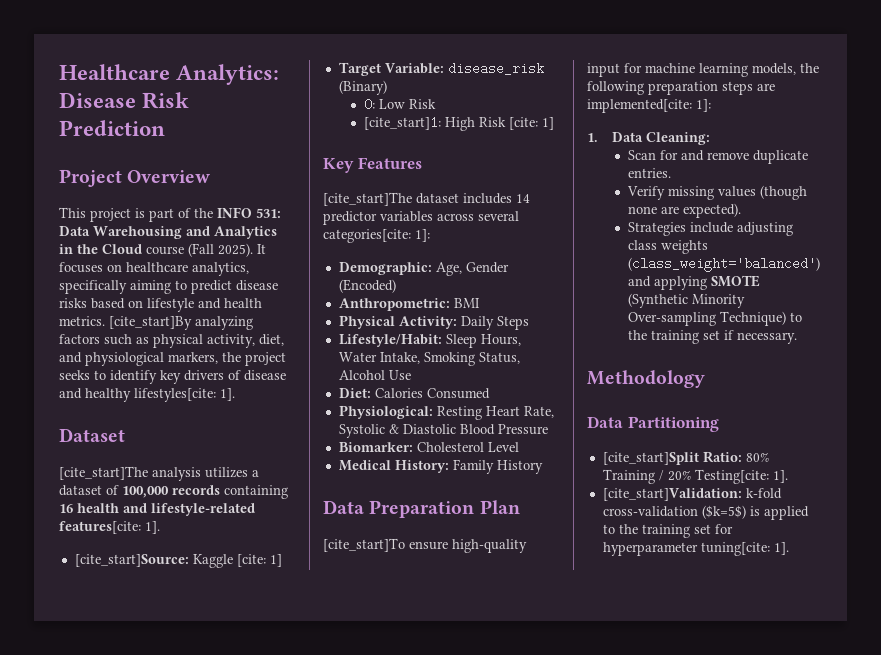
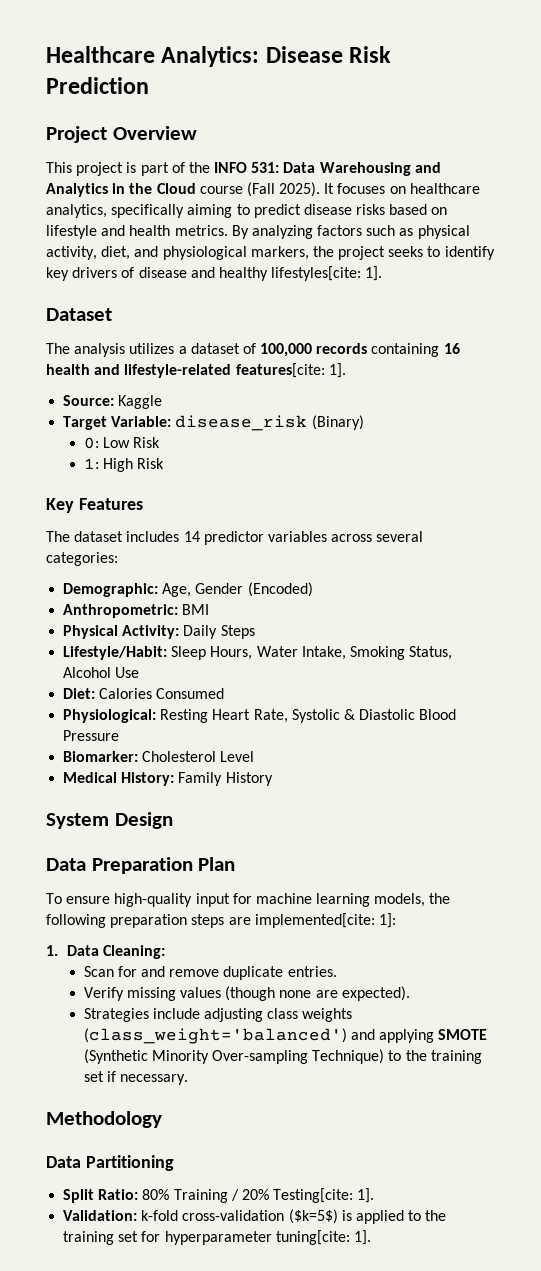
[109,316,192,330] [cite_start]By -> [231,225,249,239] By
[59,466,148,480] [cite_start]The -> [46,343,70,354] The
[74,554,189,567] [cite_start]Source: -> [63,395,115,406] Source:
[236,554,282,567] [cite: 1] -> (163, 402) none
[363,116,441,130] [cite_start]1: -> [83,458,99,469] 1:
[508,117,554,130] [cite: 1] -> (165, 463) none
[323,192,412,206] [cite_start]The -> [46,531,70,542] The
[323,229,430,243] categories[cite: 1]: -> [46,552,118,566] categories:
(543, 467) none -> [46,812,173,829] // System Design
[323,538,405,552] [cite_start]To -> [46,893,62,904] To
[602,452,699,465] [cite_start]Split -> [63,1189,95,1203] Split
[602,488,742,501] [cite_start]Validation: -> [63,1210,138,1221] Validation:

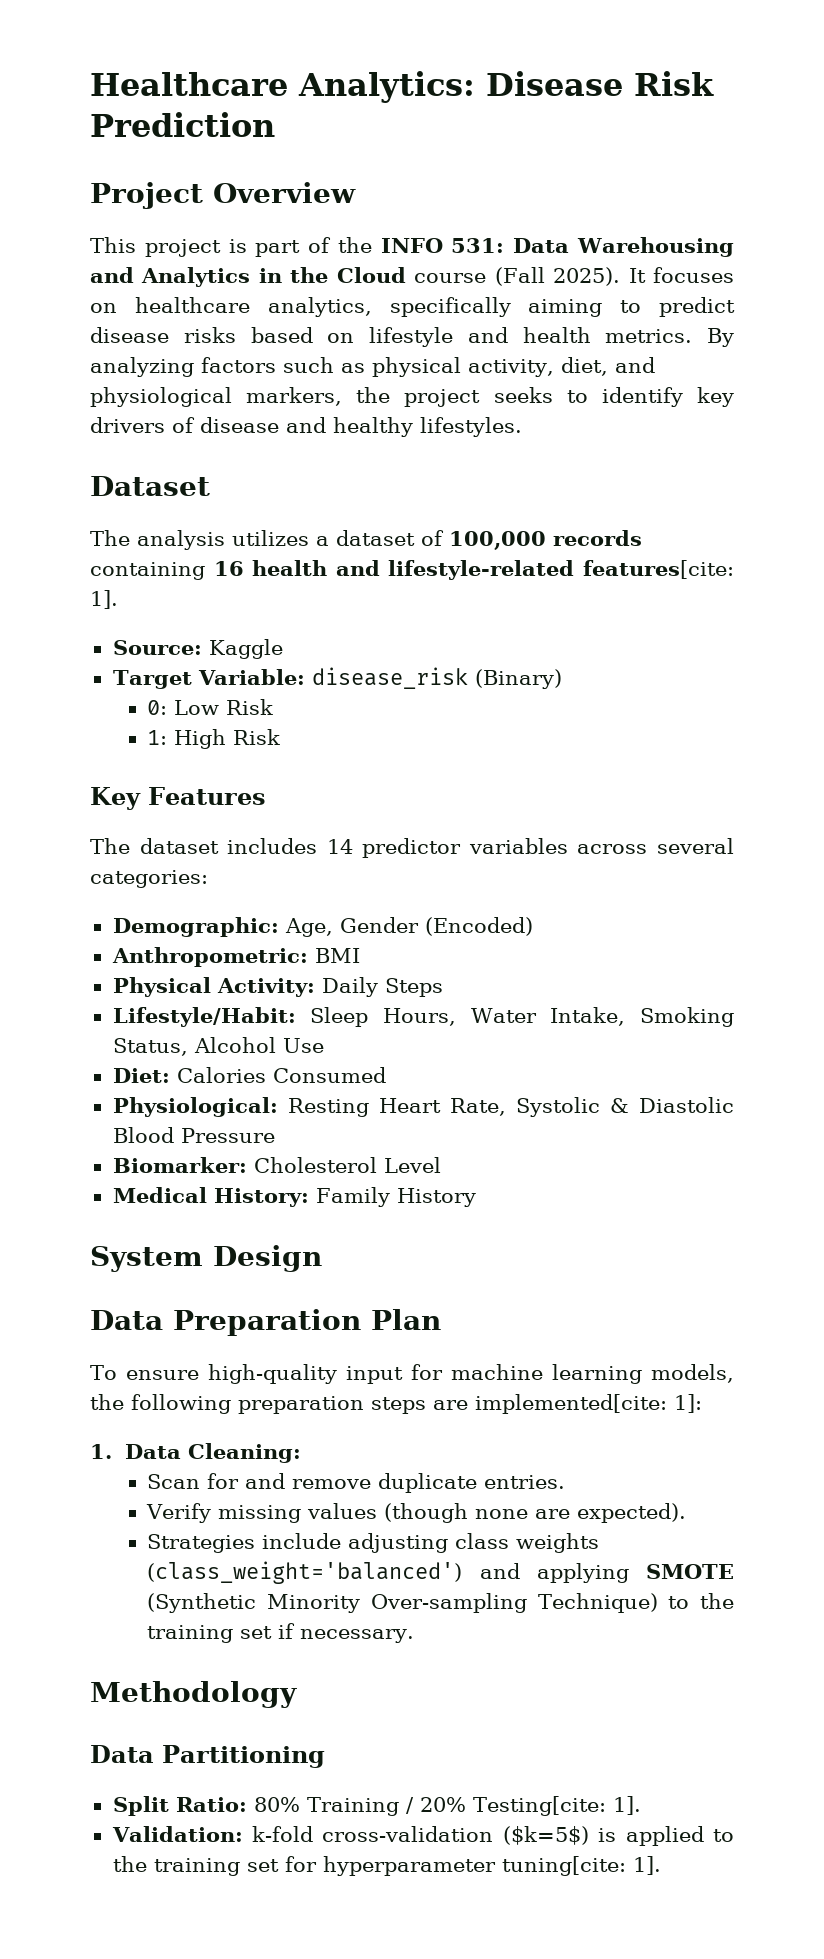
[271,266,383,281] lifestyles[cite: 1]. -> [420,417,522,437] lifestyles.

